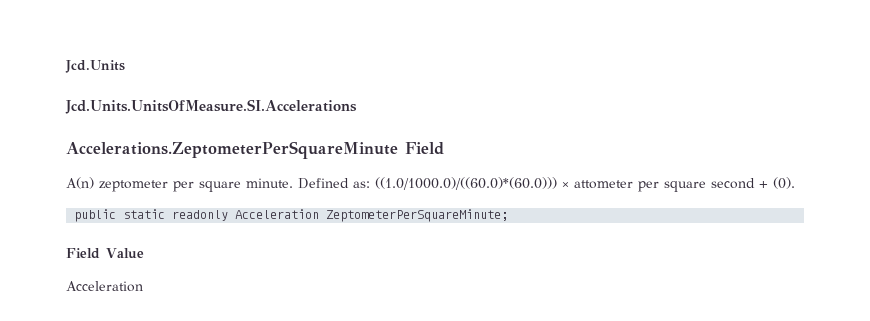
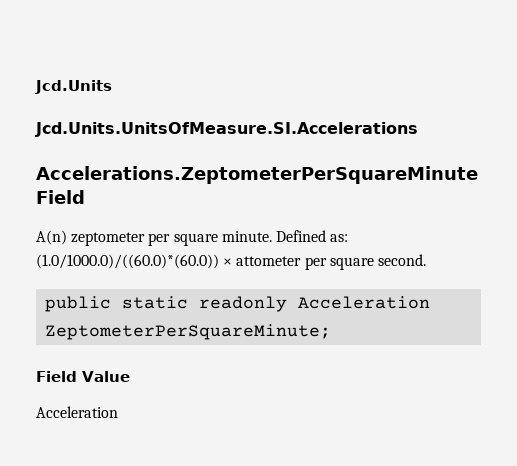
[375,177,557,190] ((1.0/1000.0)/((60.0)*(60.0))) -> [36,254,219,269] (1.0/1000.0)/((60.0)*(60.0))
[711,177,795,189] second + (0). -> [377,254,426,266] second.

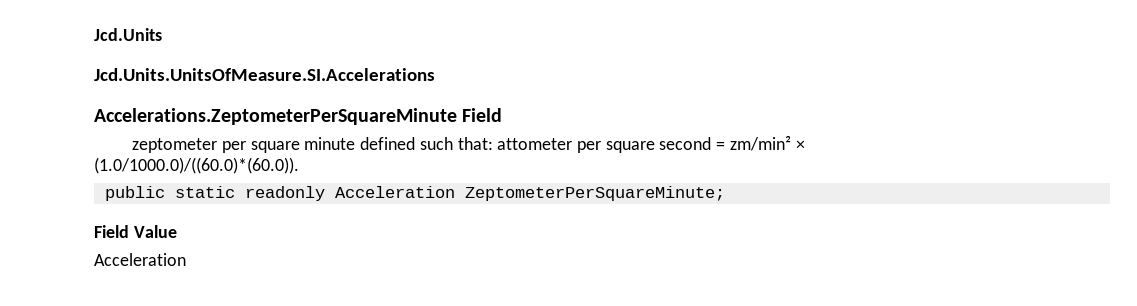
[36,230,67,245] A(n) -> (503, 115) none
[221,230,349,242] [36,254,426,270] minute. Defined as: (1.0/1000.0)/((60.0)*(60.0)) × attometer per square second. -> [304,135,805,153] [94,157,299,174] minute defined such that: attometer per square second = zm/min² × // (1.0/1000.0)/((60.0)*(60.0)).

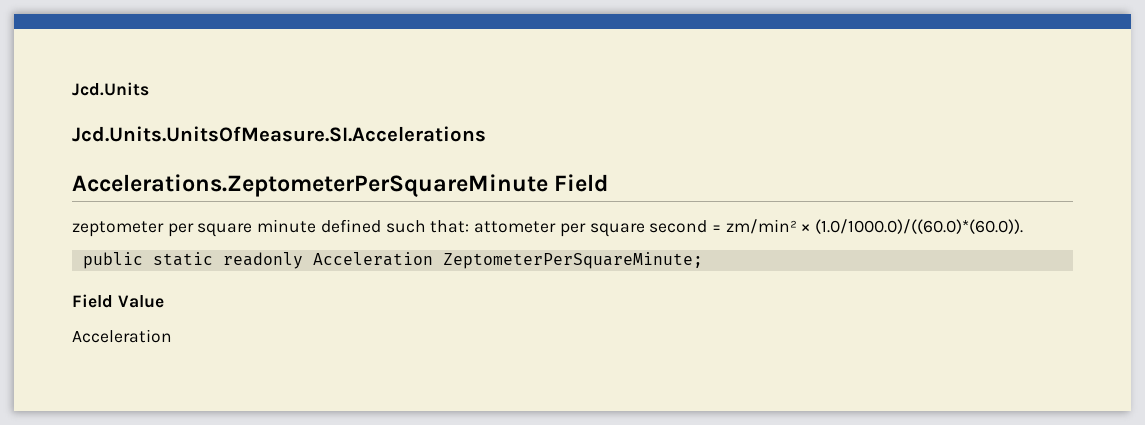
(805, 145) // -> (811, 228) none

